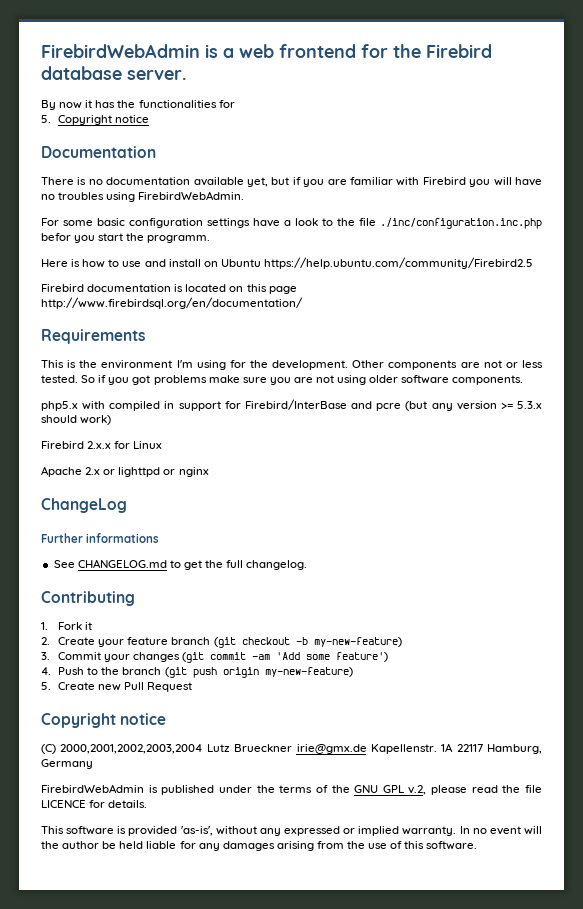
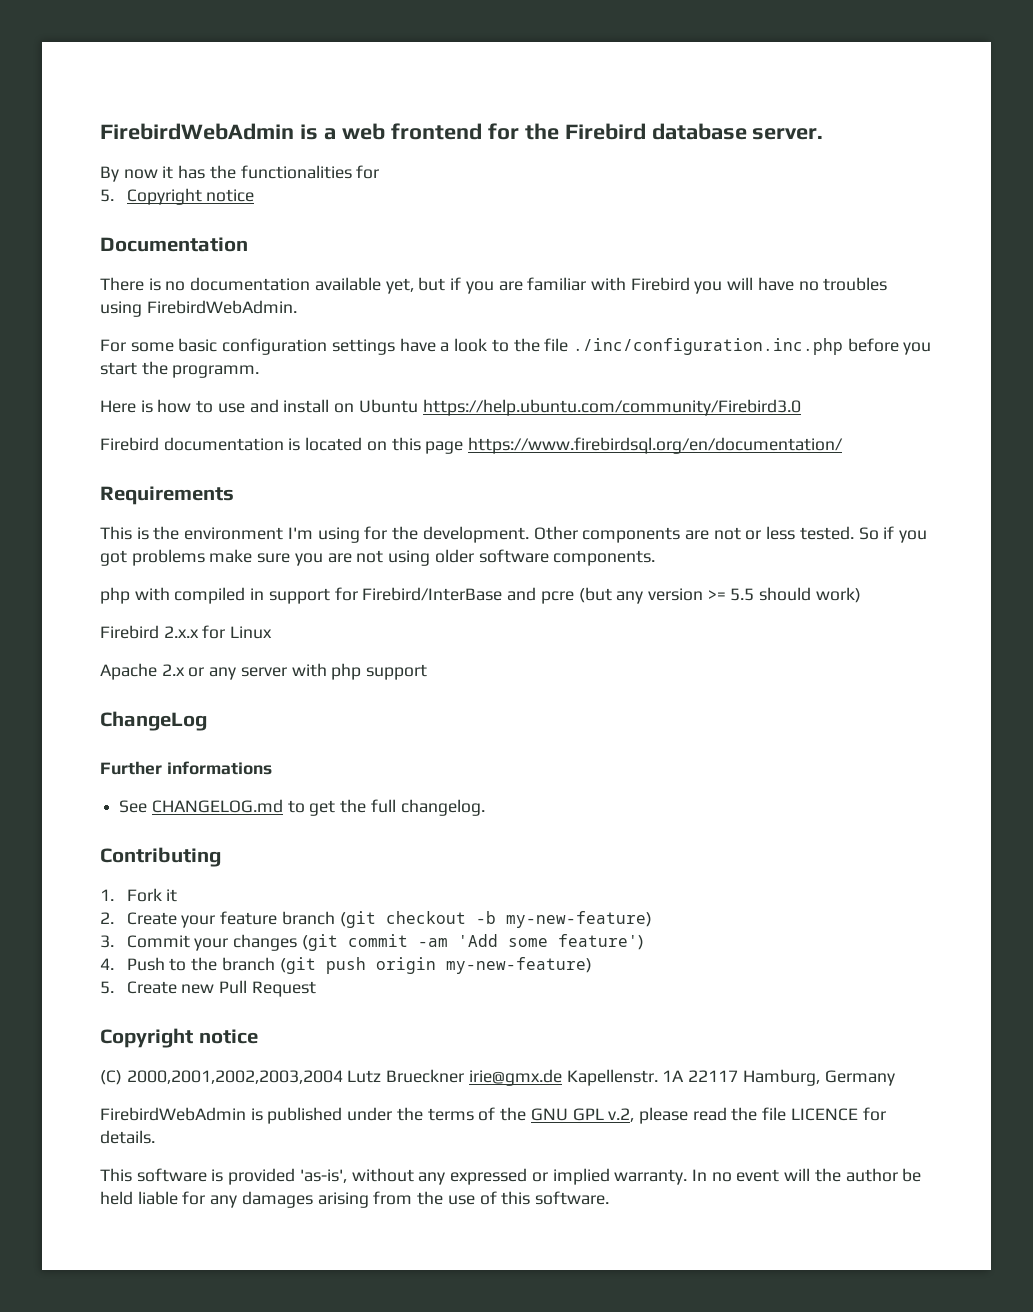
[41,233,71,241] befor -> [847,338,899,352] before
[263,257,533,269] https://help.ubuntu.com/community/Firebird2.5 -> [422,399,801,416] https://help.ubuntu.com/community/Firebird3.0
[41,297,303,309] http://www.firebirdsql.org/en/documentation/ -> [468,437,844,454] https://www.firebirdsql.org/en/documentation/
[41,401,78,411] php5.x -> [100,587,130,604] php
[516,401,542,409] 5.3.x -> [730,588,755,601] 5.5
[118,467,209,477] lighttpd or nginx -> [209,663,428,680] any server with php support

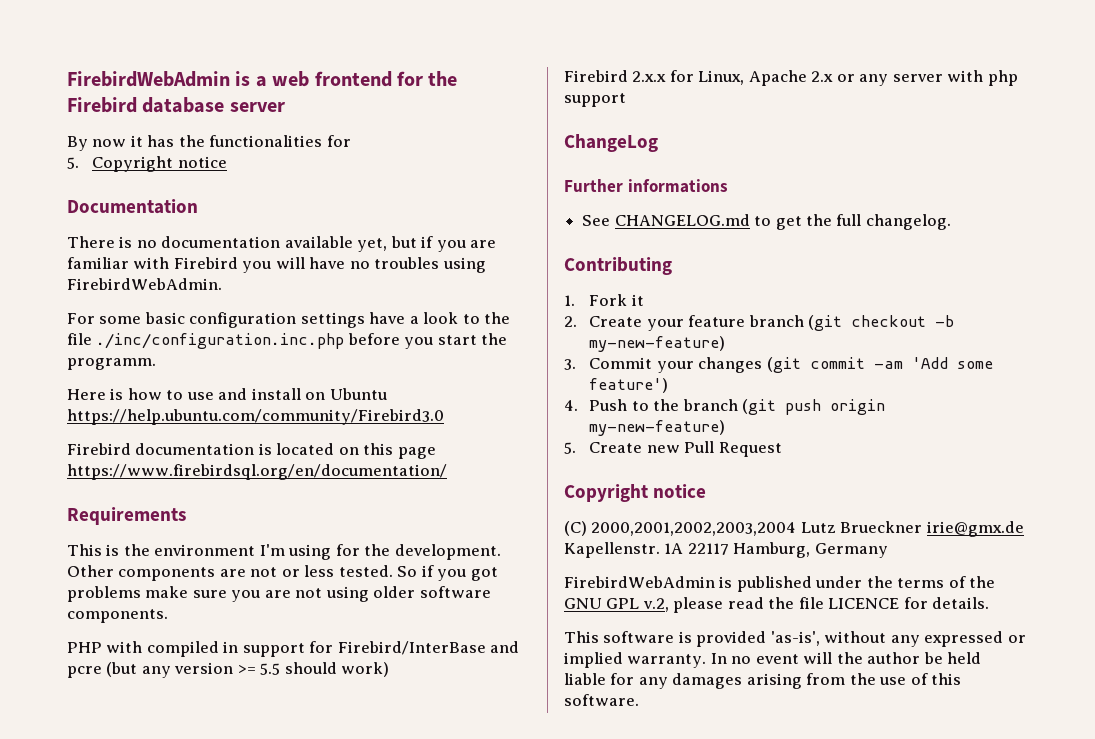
[752,128,824,140] server. -> [229,102,285,112] server
[100,587,130,604] php -> [67,642,102,653] PHP
[230,626,273,639] Linux // -> [698,70,745,85] Linux,

